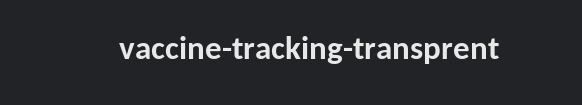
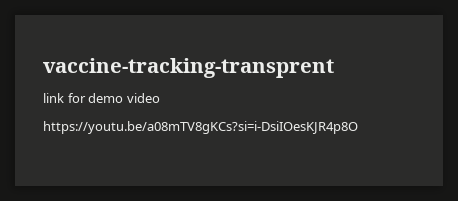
(499, 50) none -> [43,93,160,103] [43,121,358,134] // link for demo video // https://youtu.be/a08mTV8gKCs?si=i-DsiIOesKJR4p8O

